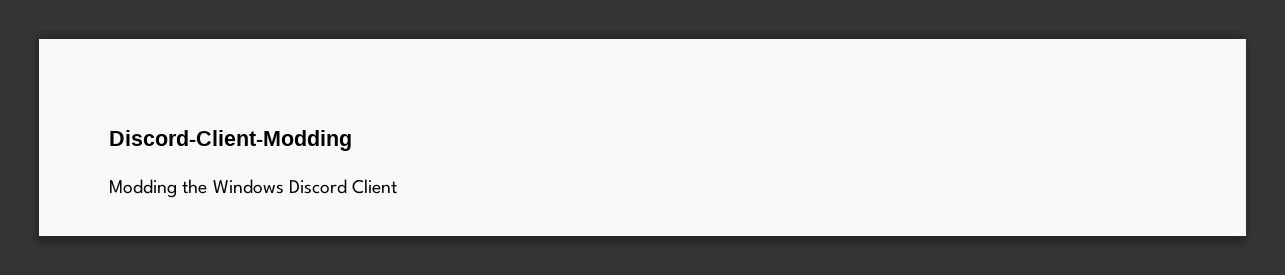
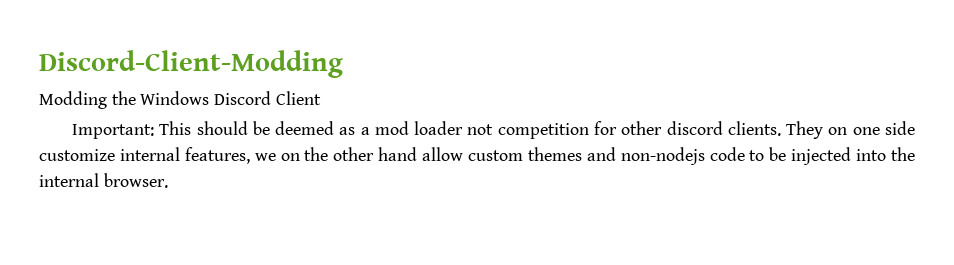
(398, 186) none -> [71,121,915,139] [39,147,916,165] [39,173,168,188] // Important: This should be deemed as a mod loader not competition for other discord clients. They on one side customize internal features, we on the other hand allow custom themes and non-nodejs code to be injected into the internal browser.

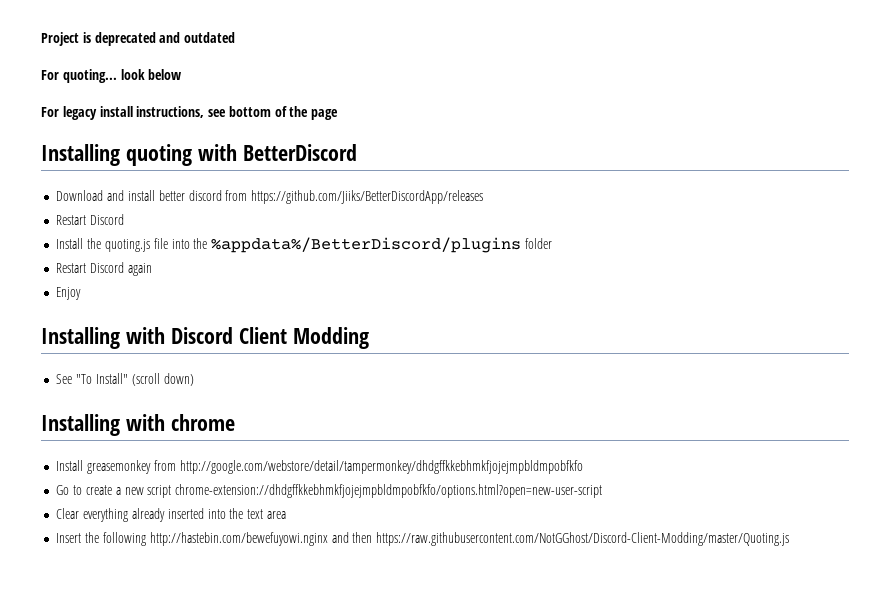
[39,50,343,78] [39,91,321,109] [71,121,915,139] [39,147,916,165] [39,173,168,188] Discord-Client-Modding // Modding the Windows Discord Client // Important: This should be deemed as a mod loader not competition for other discord clients. They on one side customize internal features, we on the other hand allow custom themes and non-nodejs code to be injected into the internal browser. -> [41,32,236,46] [41,69,182,83] [41,106,339,120] [41,144,357,166] [56,190,484,204] [56,214,125,225] [56,237,552,253] [56,262,152,276] [56,287,82,300] [41,327,369,349] [56,373,194,386] [41,414,235,436] [56,460,583,474] [56,484,603,498] [56,508,286,522] [56,532,790,546] Project is deprecated and outdated // For quoting... look below // For legacy install instructions, see bottom of the page // Installing quoting with BetterDiscord // Download and install better discord from https://github.com/Jiiks/BetterDiscordApp/releases // Restart Discord // Install the quoting.js file into the %appdata%/BetterDiscord/plugins folder // Restart Discord again // Enjoy // Installing with Discord Client Modding // See "To Install" (scroll down) // Installing with chrome // Install greasemonkey from http://google.com/webstore/detail/tampermonkey/dhdgffkkebhmkfjojejmpbldmpobfkfo // Go to create a new script chrome-extension://dhdgffkkebhmkfjojejmpbldmpobfkfo/options.html?open=new-user-script // Clear everything already inserted into the text area // Insert the following http://hastebin.com/bewefuyowi.nginx and then https://raw.githubusercontent.com/NotGGhost/Discord-Client-Modding/master/Quoting.js

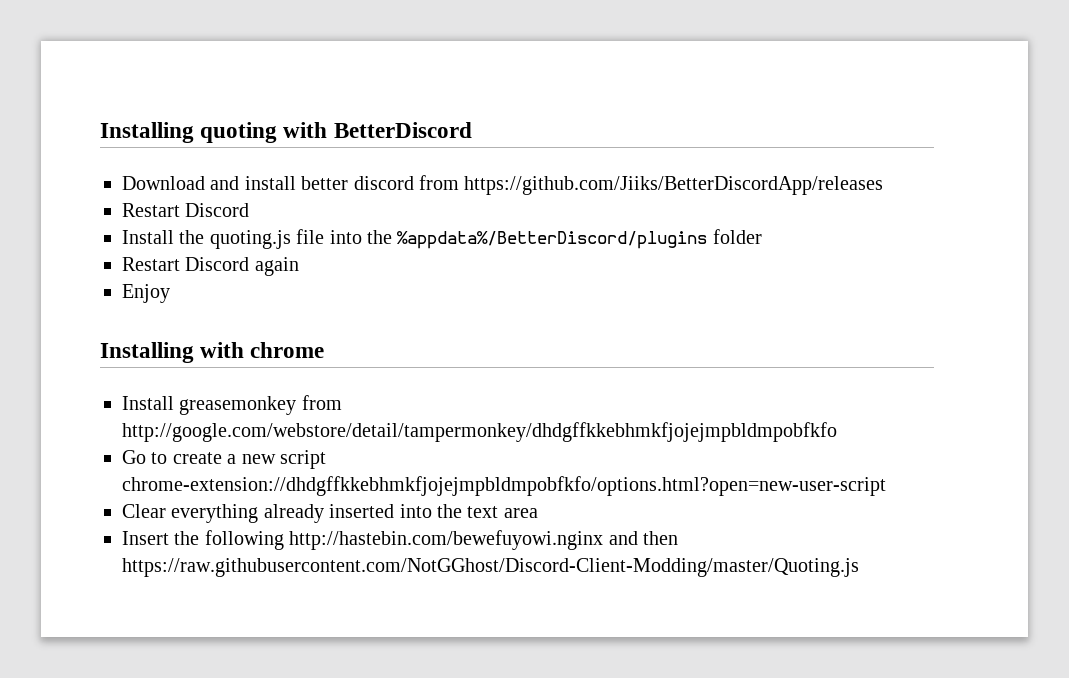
[41,32,236,46] [41,69,182,83] [41,106,339,120] Project is deprecated and outdated // For quoting... look below // For legacy install instructions, see bottom of the page // -> (100, 132) none
[41,327,369,349] [56,373,194,386] // Installing with Discord Client Modding // See "To Install" (scroll down) -> (170, 293) none

